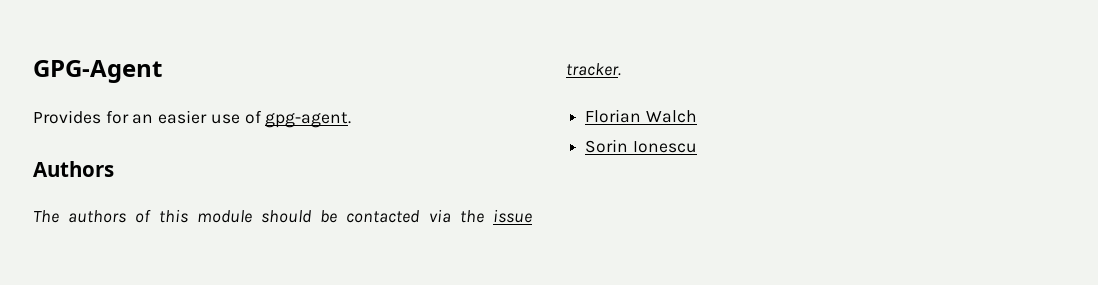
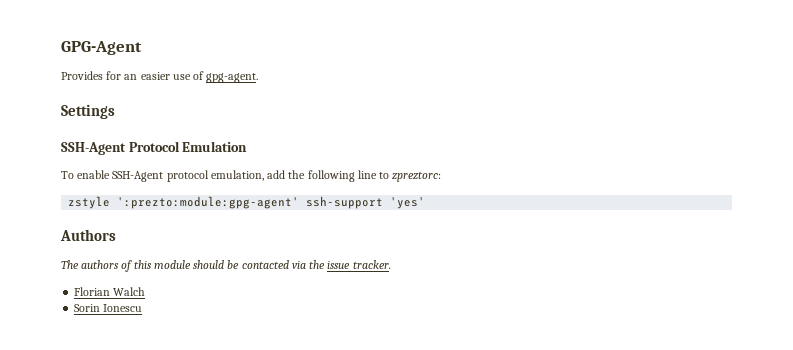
(352, 120) none -> [61,104,115,119] [61,141,248,155] [61,170,442,182] [68,196,426,209] // Settings // SSH-Agent Protocol Emulation // To enable SSH-Agent protocol emulation, add the following line to zpreztorc: // zstyle ':prezto:module:gpg-agent' ssh-support 'yes'

